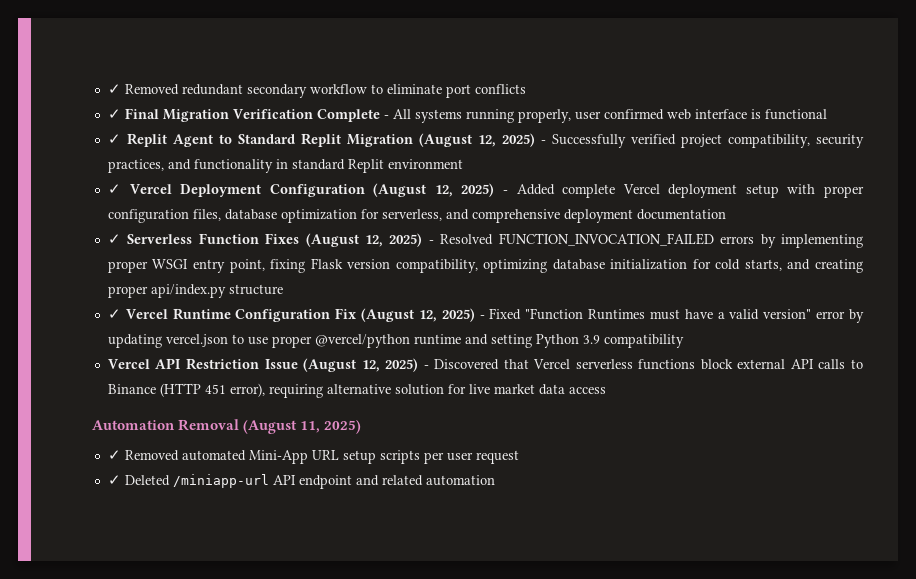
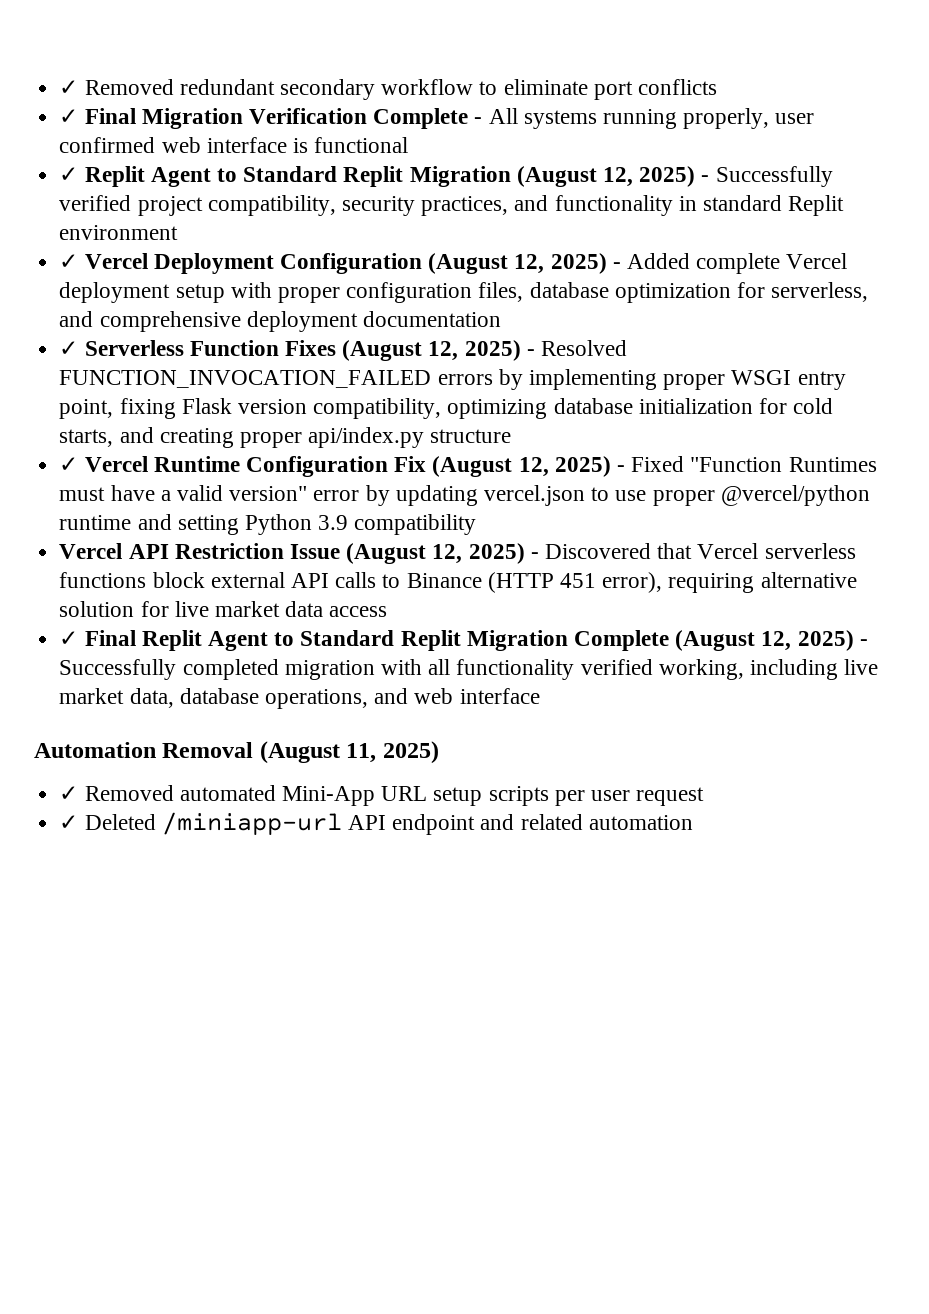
(606, 390) none -> [59,630,868,651] [59,659,879,680] [59,688,540,709] // ✓ Final Replit Agent to Standard Replit Migration Complete (August 12, 2025) - Successfully completed migration with all functionality verified working, including live market data, database operations, and web interface

